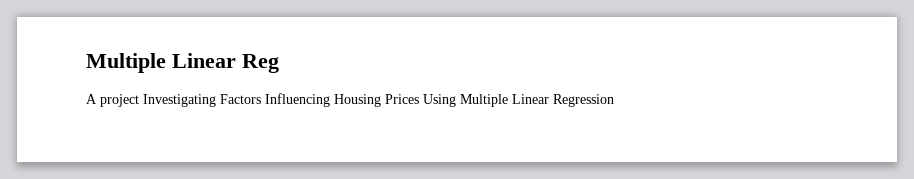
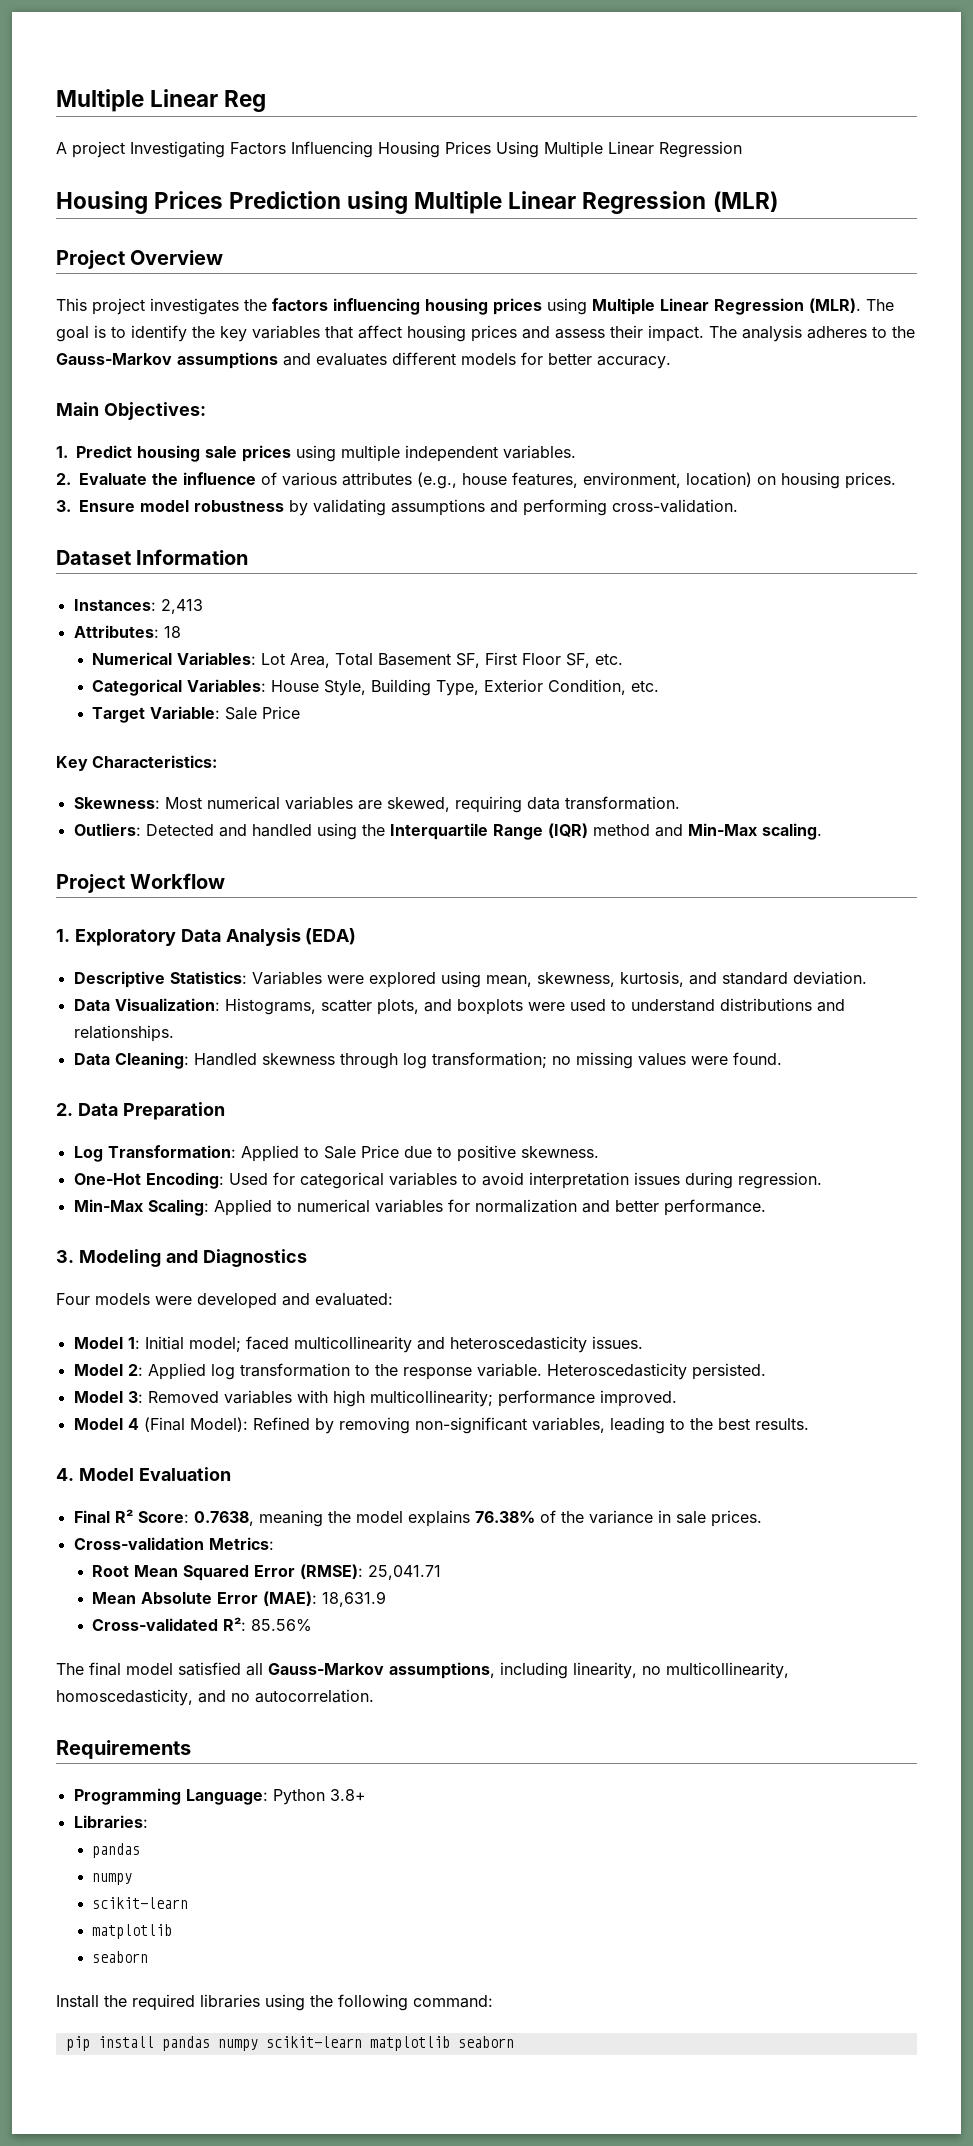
(614, 100) none -> [56,191,778,214] [56,250,224,269] [56,298,894,315] [56,325,915,342] [56,352,671,369] [56,402,206,420] [56,445,576,462] [56,472,896,489] [56,499,738,516] [56,549,249,565] [73,599,203,614] [73,625,181,638] [92,652,624,668] [92,679,660,696] [92,706,301,723] [56,755,218,771] [73,796,680,813] [73,823,822,840] [56,873,226,893] [56,928,357,946] [73,971,867,988] [73,998,845,1015] [73,1025,174,1042] [73,1052,782,1069] [56,1102,225,1120] [73,1145,599,1162] [73,1172,822,1189] [73,1199,766,1216] [56,1249,307,1267] [56,1293,393,1309] [73,1336,643,1353] [73,1363,766,1380] [73,1390,677,1407] [73,1417,809,1434] [56,1467,231,1481] [73,1509,762,1527] [73,1537,274,1550] [92,1564,442,1581] [92,1591,387,1607] [92,1617,313,1632] [56,1662,789,1679] [56,1689,374,1706] [56,1740,191,1759] [73,1788,366,1805] [73,1815,148,1828] [92,1843,141,1858] [92,1873,133,1885] [92,1897,189,1909] [92,1924,173,1939] [92,1951,149,1963] [56,1994,493,2011] [65,2036,514,2051] // Housing Prices Prediction using Multiple Linear Regression (MLR) // Project Overview // This project investigates the factors influencing housing prices using Multiple Linear Regression (MLR). The goal is to identify the key variables that affect housing prices and assess their impact. The analysis adheres to the Gauss-Markov assumptions and evaluates different models for better accuracy. // Main Objectives: // 1. Predict housing sale prices using multiple independent variables. // 2. Evaluate the influence of various attributes (e.g., house features, environment, location) on housing prices. // 3. Ensure model robustness by validating assumptions and performing cross-validation. // Dataset Information // Instances: 2,413 // Attributes: 18 // Numerical Variables: Lot Area, Total Basement SF, First Floor SF, etc. // Categorical Variables: House Style, Building Type, Exterior Condition, etc. // Target Variable: Sale Price // Key Characteristics: // Skewness: Most numerical variables are skewed, requiring data transformation. // Outliers: Detected and handled using the Interquartile Range (IQR) method and Min-Max scaling. // Project Workflow // 1. Exploratory Data Analysis (EDA) // Descriptive Statistics: Variables were explored using mean, skewness, kurtosis, and standard deviation. // Data Visualization: Histograms, scatter plots, and boxplots were used to understand distributions and relationships. // Data Cleaning: Handled skewness through log transformation; no missing values were found. // 2. Data Preparation // Log Transformation: Applied to Sale Price due to positive skewness. // One-Hot Encoding: Used for categorical variables to avoid interpretation issues during regression. // Min-Max Scaling: Applied to numerical variables for normalization and better performance. // 3. Modeling and Diagnostics // Four models were developed and evaluated: // Model 1: Initial model; faced multicollinearity and heteroscedasticity issues. // Model 2: Applied log transformation to the response variable. Heteroscedasticity persisted. // Model 3: Removed variables with high multicollinearity; performance improved. // Model 4 (Final Model): Refined by removing non-significant variables, leading to the best results. // 4. Model Evaluation // Final R² Score: 0.7638, meaning the model explains 76.38% of the variance in sale prices. // Cross-validation Metrics: // Root Mean Squared Error (RMSE): 25,041.71 // Mean Absolute Error (MAE): 18,631.9 // Cross-validated R²: 85.56% // The final model satisfied all Gauss-Markov assumptions, including linearity, no multicollinearity, homoscedasticity, and no autocorrelation. // Requirements // Programming Language: Python 3.8+ // Libraries: // pandas // numpy // scikit-learn // matplotlib // seaborn // Install the required libraries using the following command: // pip install pandas numpy scikit-learn matplotlib seaborn

